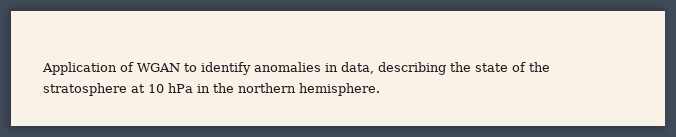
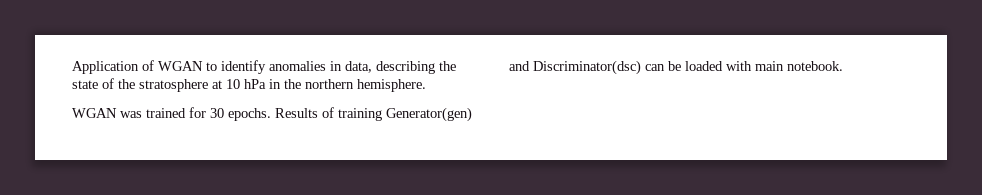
(380, 89) none -> [72,107,472,122] [509,60,843,75] // WGAN was trained for 30 epochs. Results of training Generator(gen) and Discriminator(dsc) can be loaded with main notebook.

